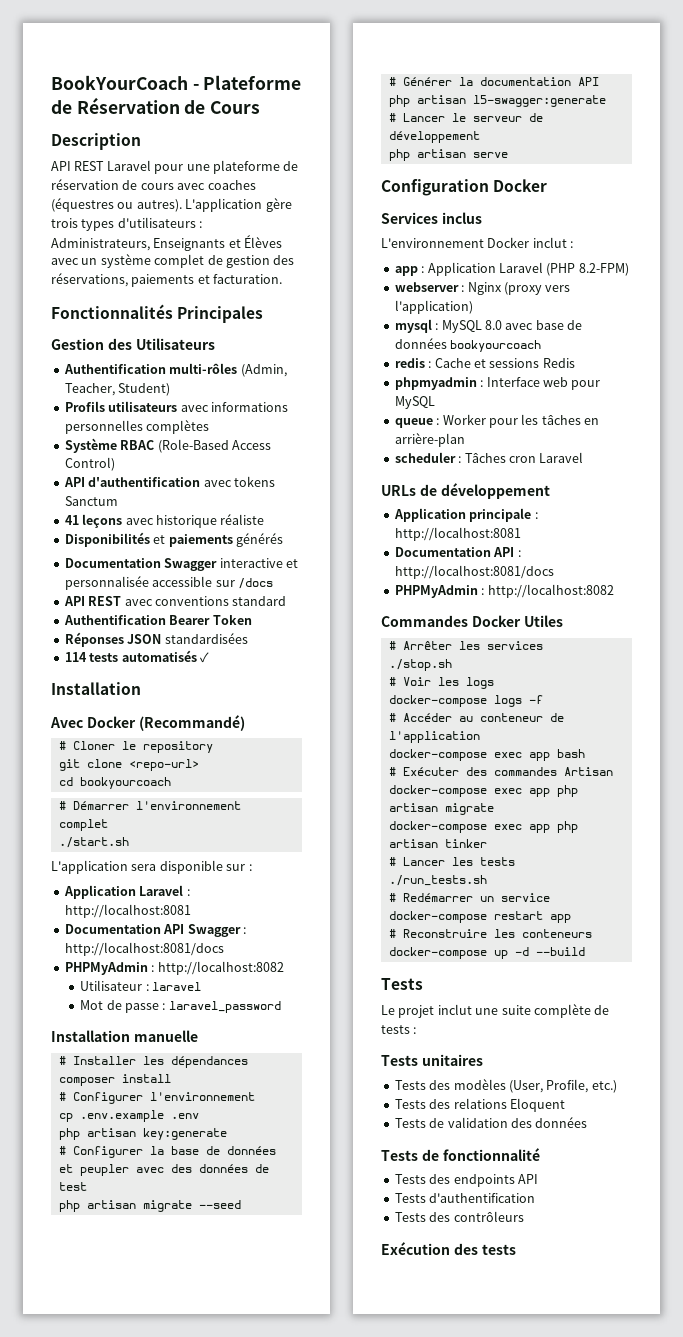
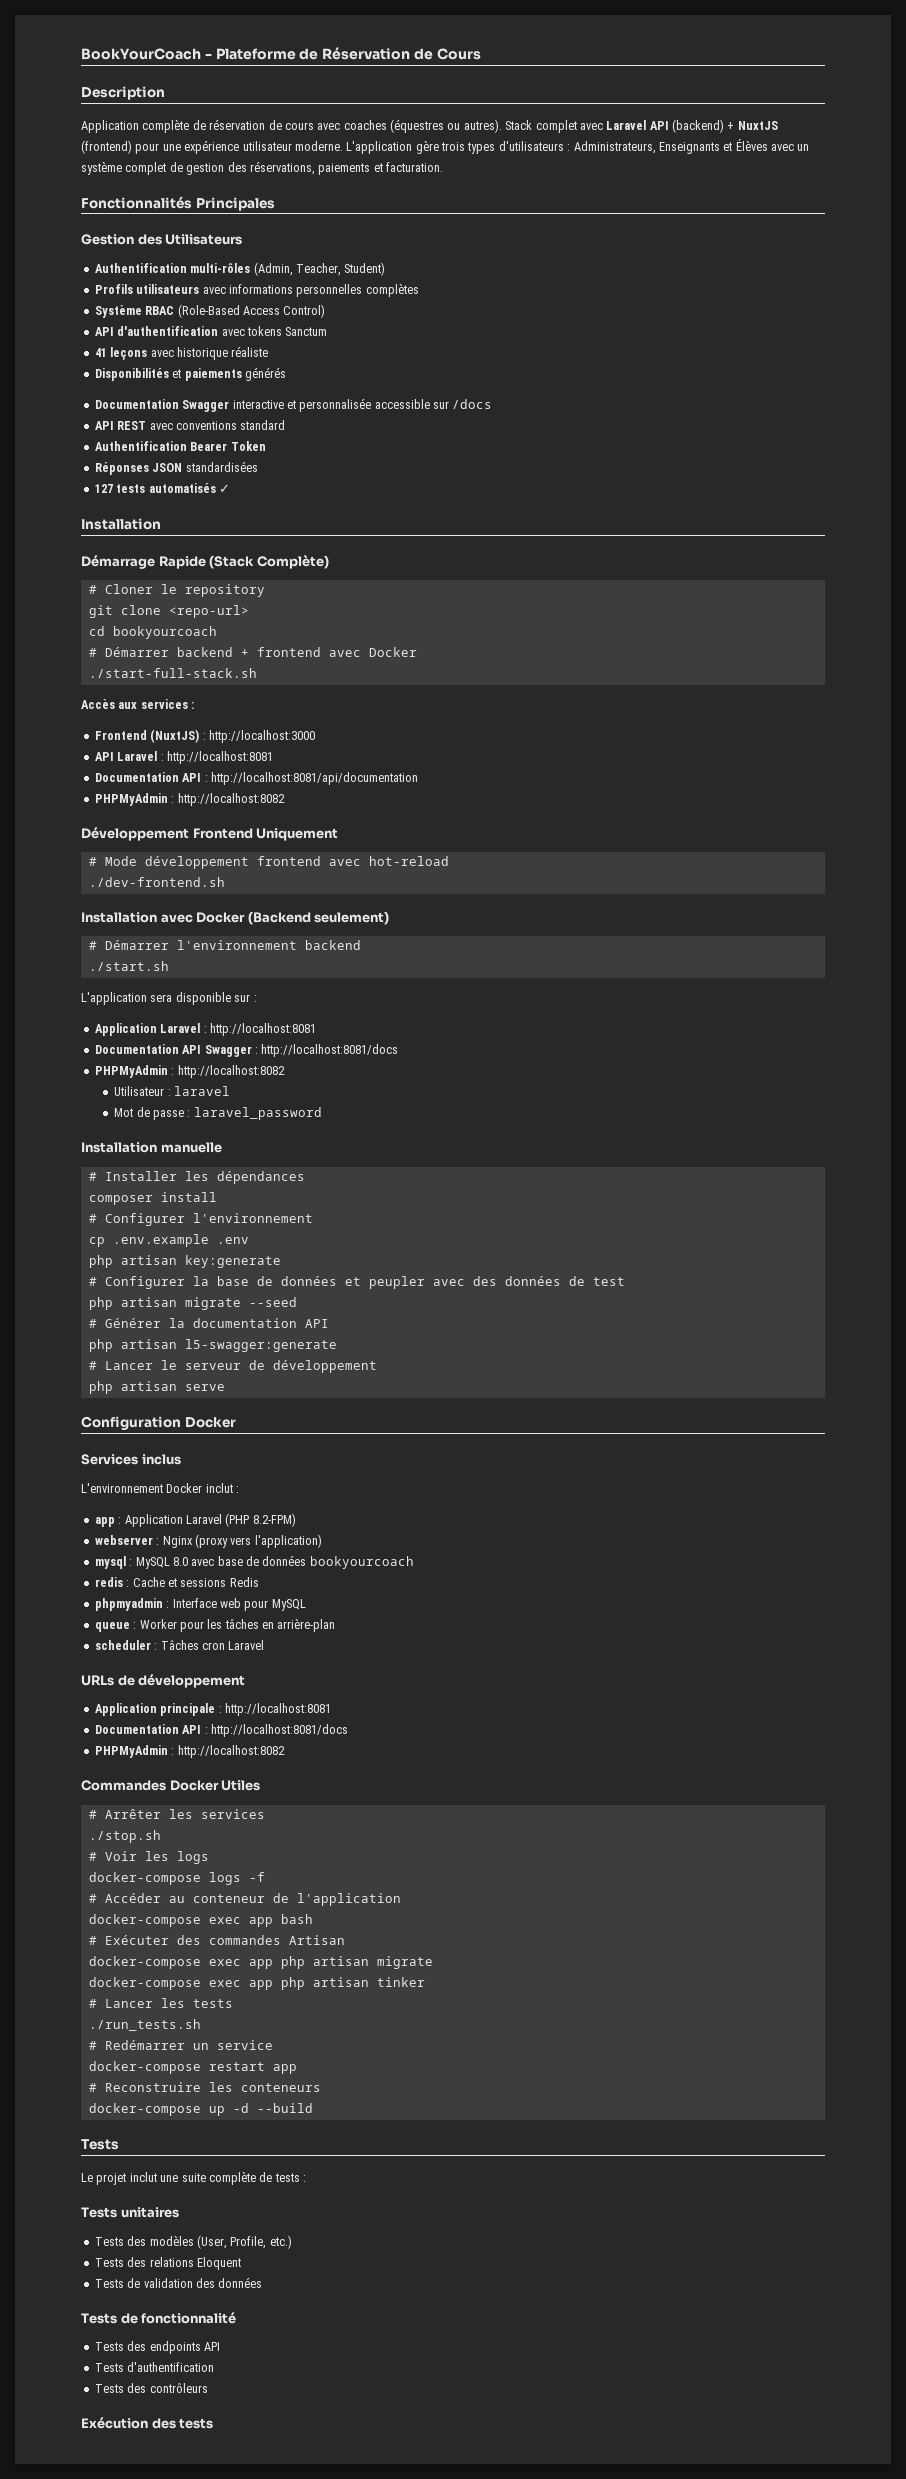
[51,160,280,174] API REST Laravel pour une plateforme -> [81,119,190,133] Application complète
(182, 205) none -> [505,119,778,133] [81,140,343,154] Stack complet avec Laravel API (backend) + NuxtJS (frontend) pour une expérience utilisateur moderne.
[64,652,87,662] 114 -> [94,484,113,493] 127
[50,715,245,731] Avec Docker (Recommandé) -> [81,555,329,569] Démarrage Rapide (Stack Complète)
(171, 783) none -> [88,647,417,657] [88,668,257,678] [81,699,195,709] [94,729,315,743] [94,751,273,764] [94,772,418,785] [94,793,285,806] [81,827,339,841] [88,856,449,869] [88,877,225,887] [81,911,390,925] // # Démarrer backend + frontend avec Docker // ./start-full-stack.sh // Accès aux services : // Frontend (NuxtJS) : http://localhost:3000 // API Laravel : http://localhost:8081 // Documentation API : http://localhost:8081/api/documentation // PHPMyAdmin : http://localhost:8082 // Développement Frontend Uniquement // # Mode développement frontend avec hot-reload // ./dev-frontend.sh // Installation avec Docker (Backend seulement)
[58,819,108,831] complet -> [304,940,361,950] backend

